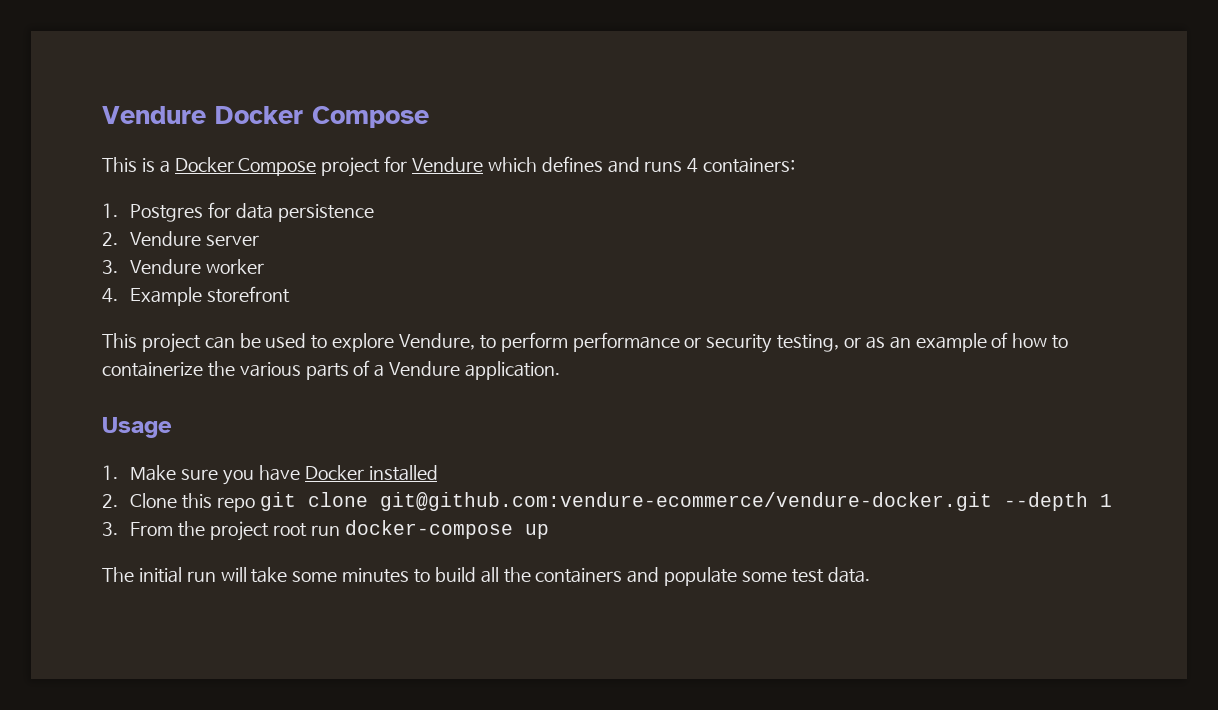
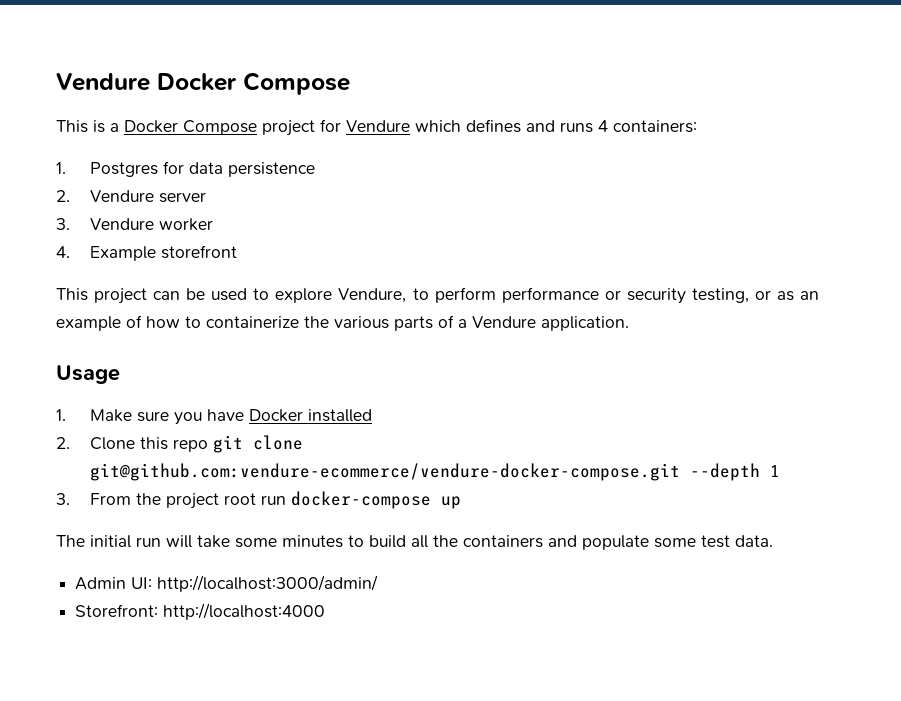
[379,492,992,511] git@github.com:vendure-ecommerce/vendure-docker.git -> [90,463,681,481] git@github.com:vendure-ecommerce/vendure-docker-compose.git
(870, 575) none -> [75,575,379,592] [75,603,326,620] // Admin UI: http://localhost:3000/admin/ // Storefront: http://localhost:4000

